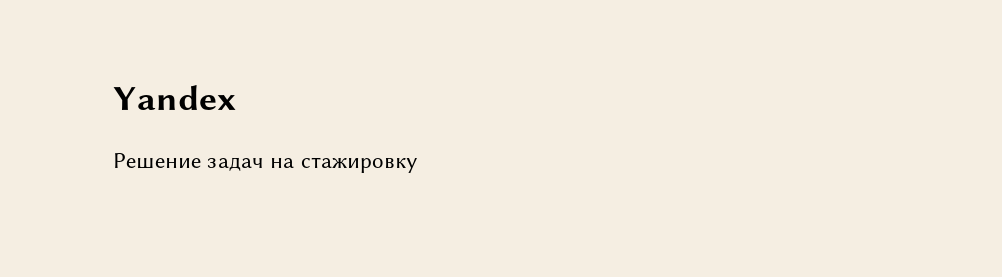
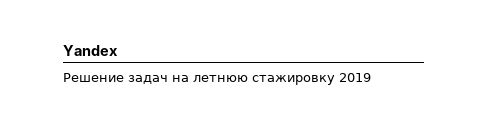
[300,157,418,173] стажировку -> [193,73,371,85] летнюю стажировку 2019

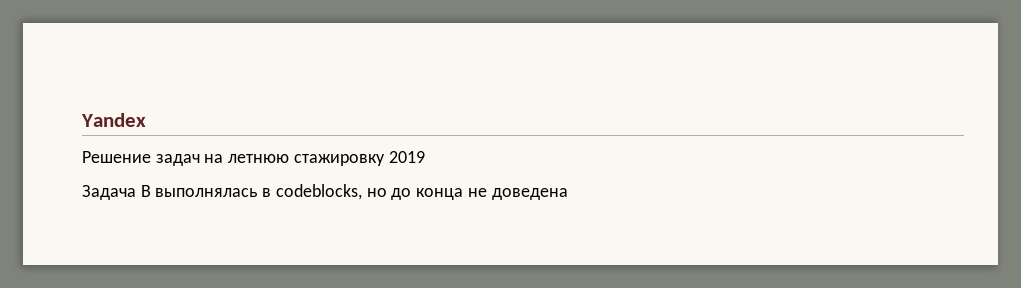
(371, 77) none -> [82,184,568,200] // Задача B выполнялась в codeblocks, но до конца не доведена

